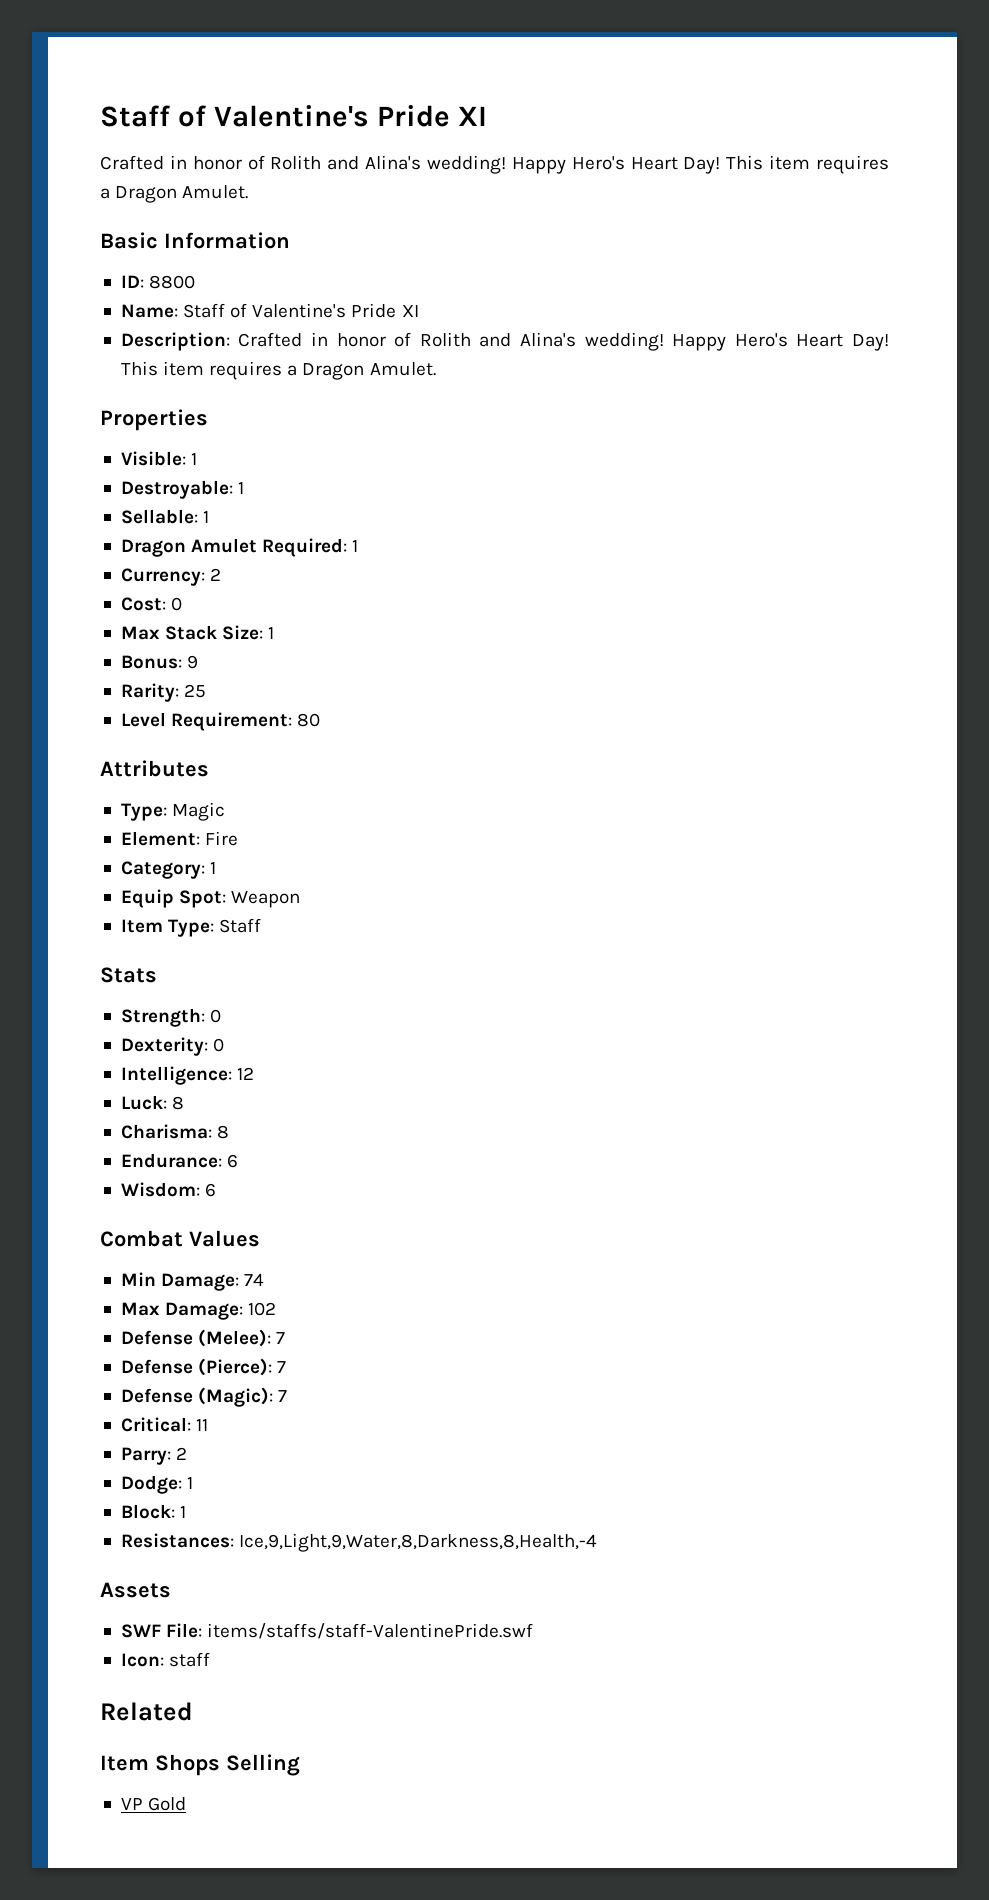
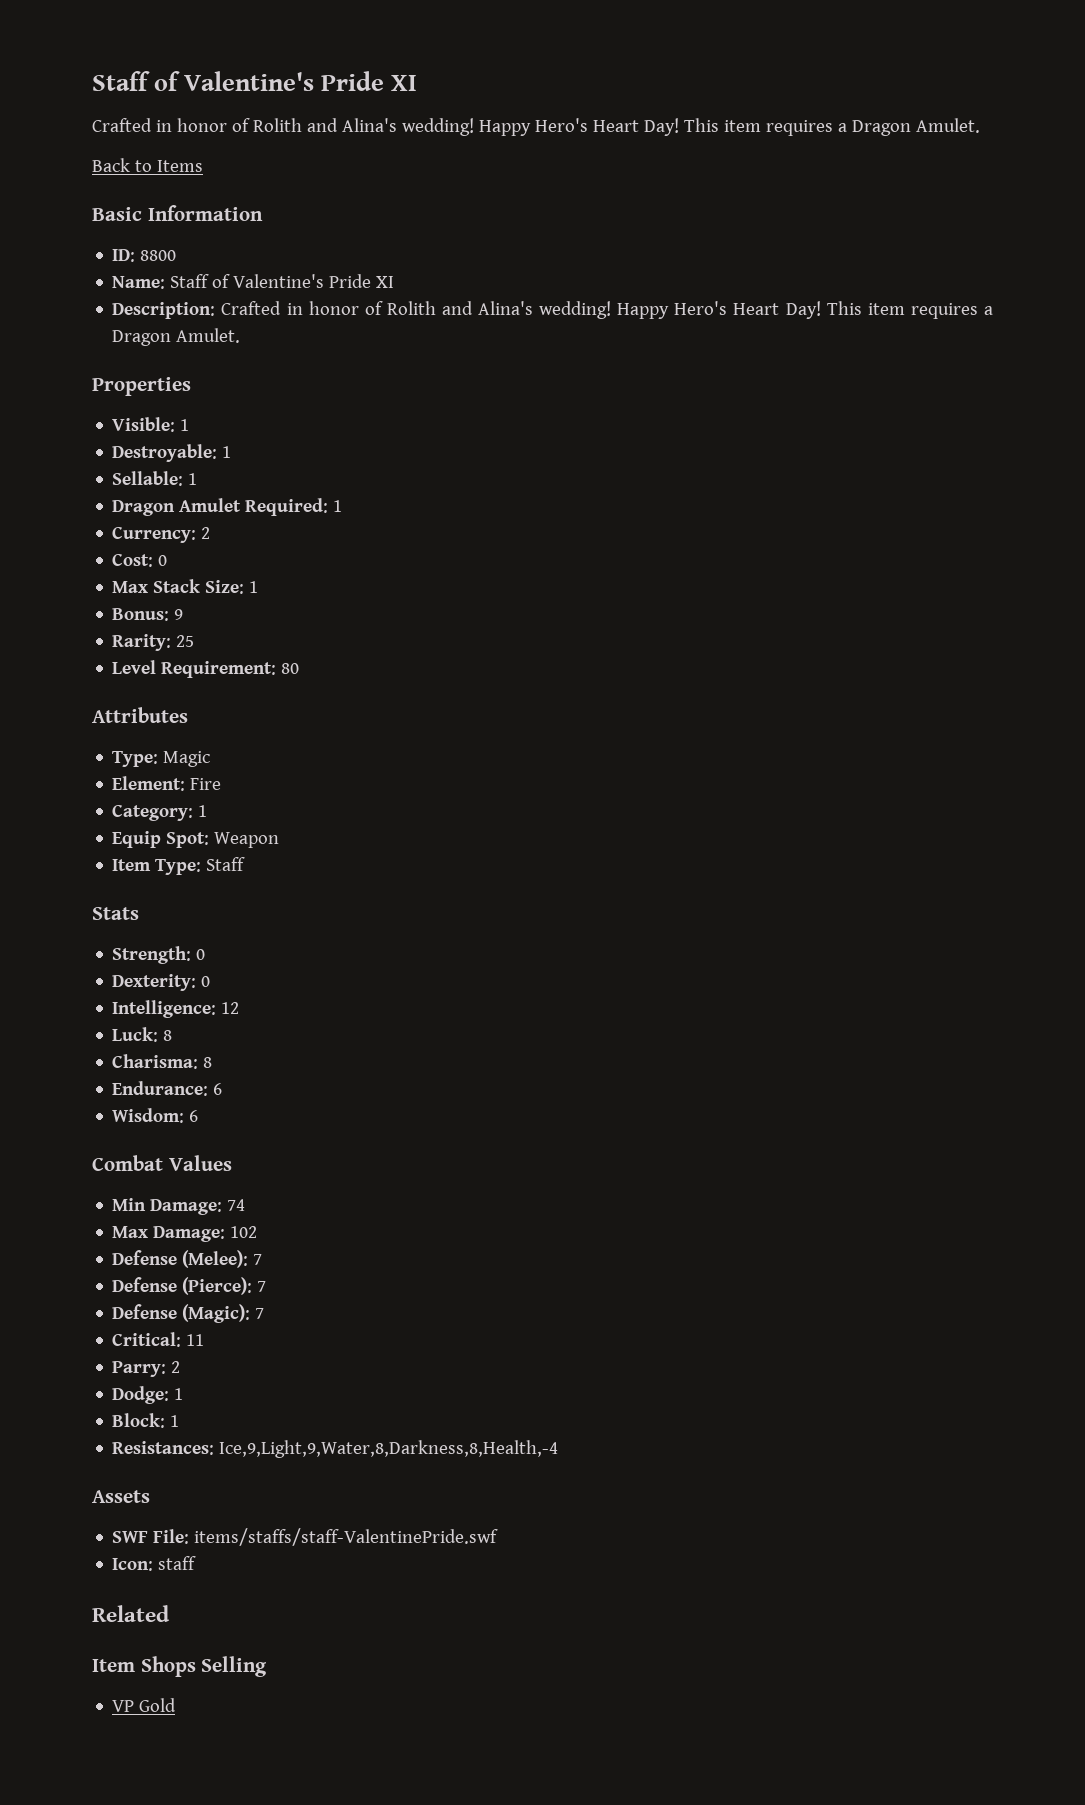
(249, 192) none -> [92,158,203,172] // Back to Items

